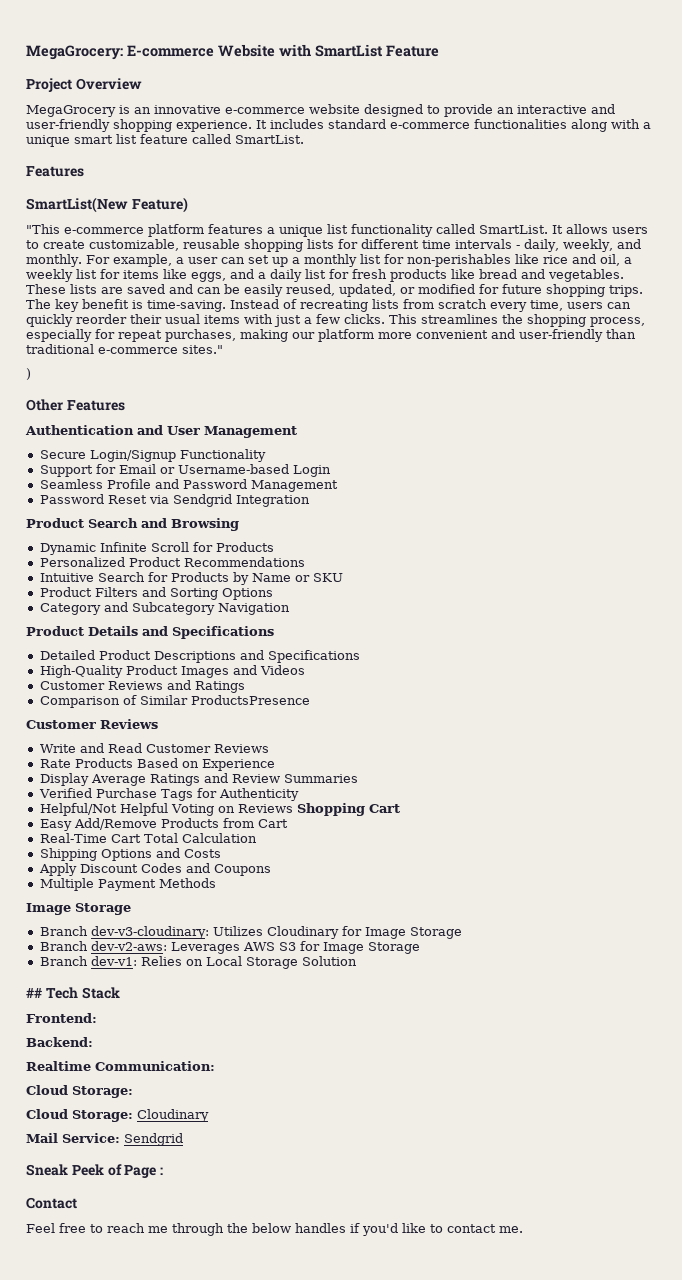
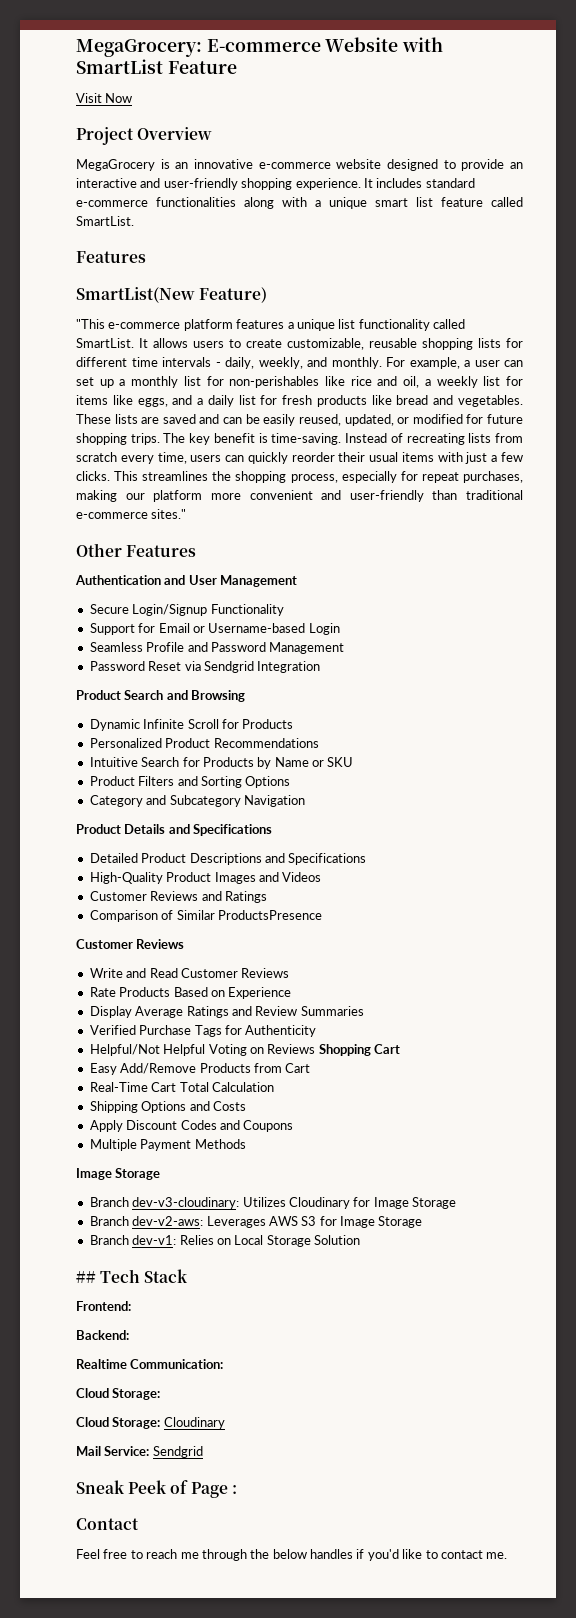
(439, 51) none -> [76,93,133,103] // Visit Now
[26,368,31,380] // ) -> (187, 514) none

